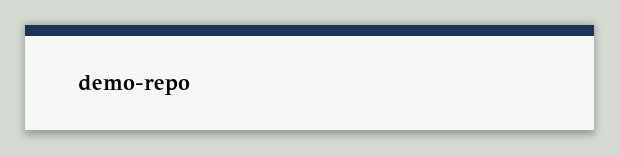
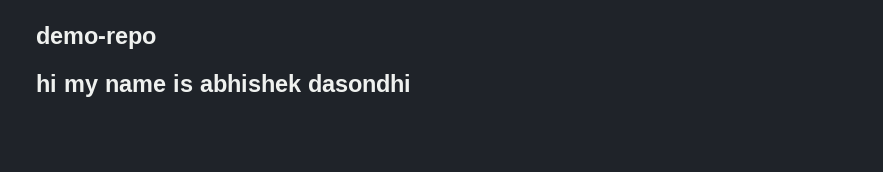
(190, 85) none -> [36,74,411,97] // hi my name is abhishek dasondhi

